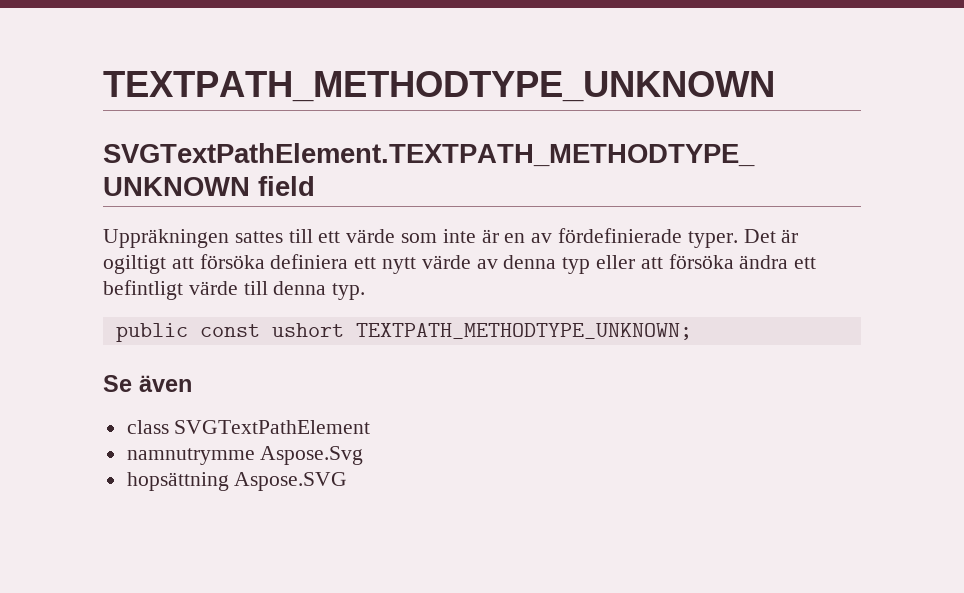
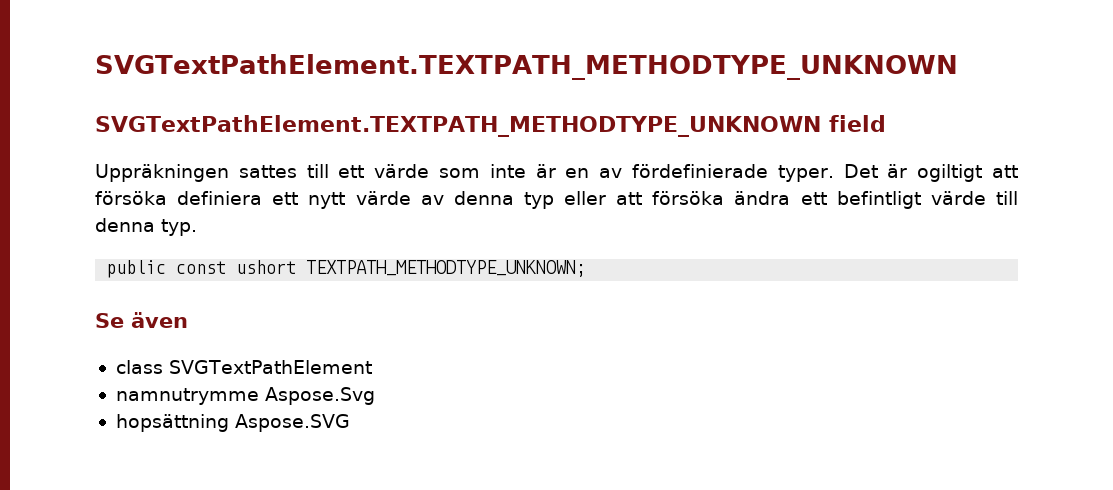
[103,71,775,102] TEXTPATH_METHODTYPE_UNKNOWN -> [95,54,958,80] SVGTextPathElement.TEXTPATH_METHODTYPE_UNKNOWN

